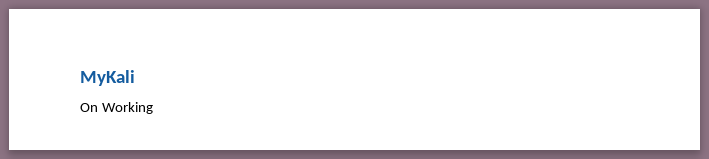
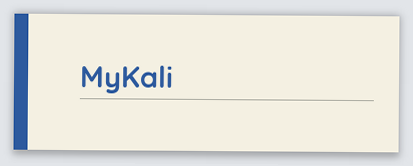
[80,102,153,114] // On Working -> (174, 79) none

